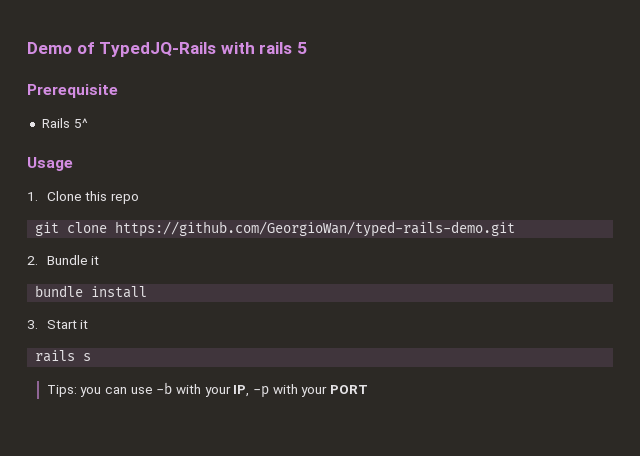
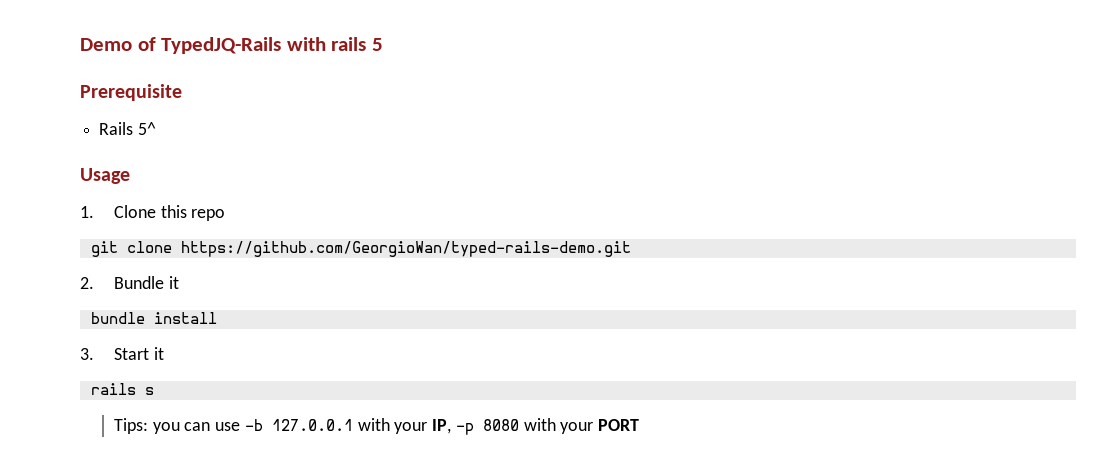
(173, 388) none -> [271,419,353,431] 127.0.0.1
(269, 392) none -> [482,419,519,431] 8080

